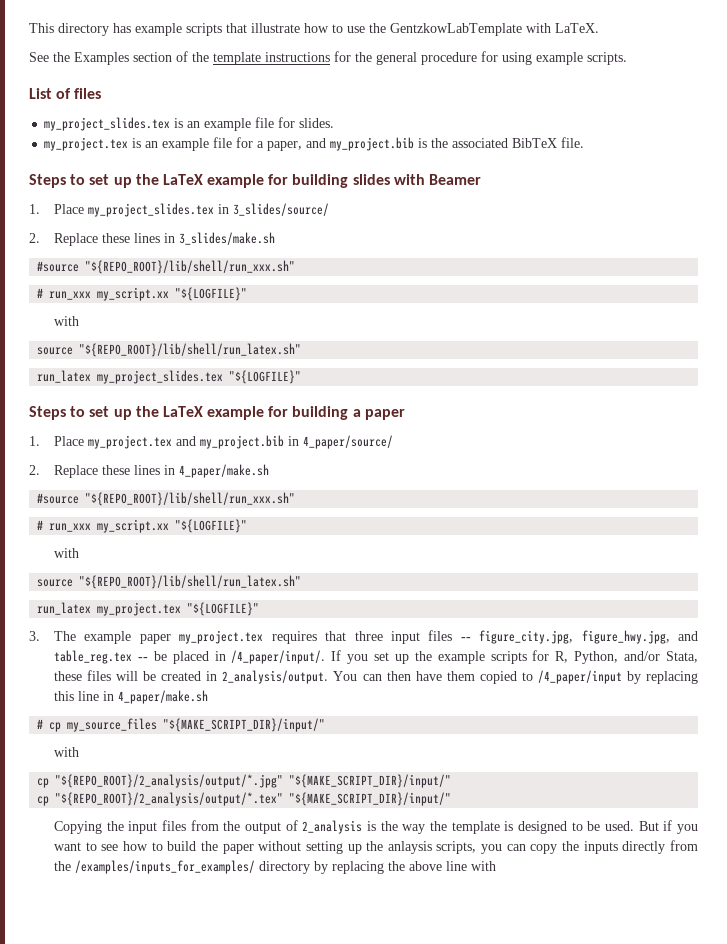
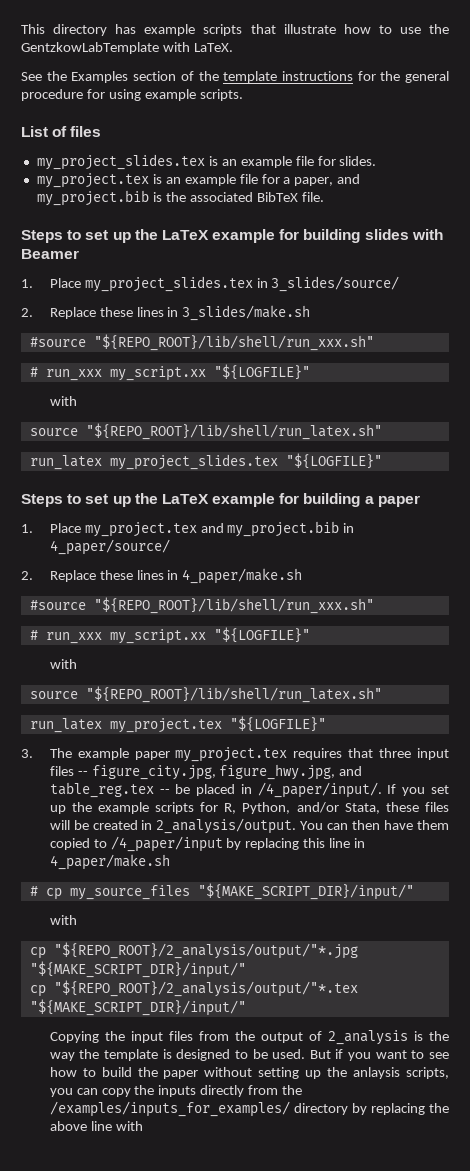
[55,774,284,788] "${REPO_ROOT}/2_analysis/output/*.jpg" -> [53,942,358,959] "${REPO_ROOT}/2_analysis/output/"*.jpg
[55,792,284,806] "${REPO_ROOT}/2_analysis/output/*.tex" -> [53,980,358,997] "${REPO_ROOT}/2_analysis/output/"*.tex

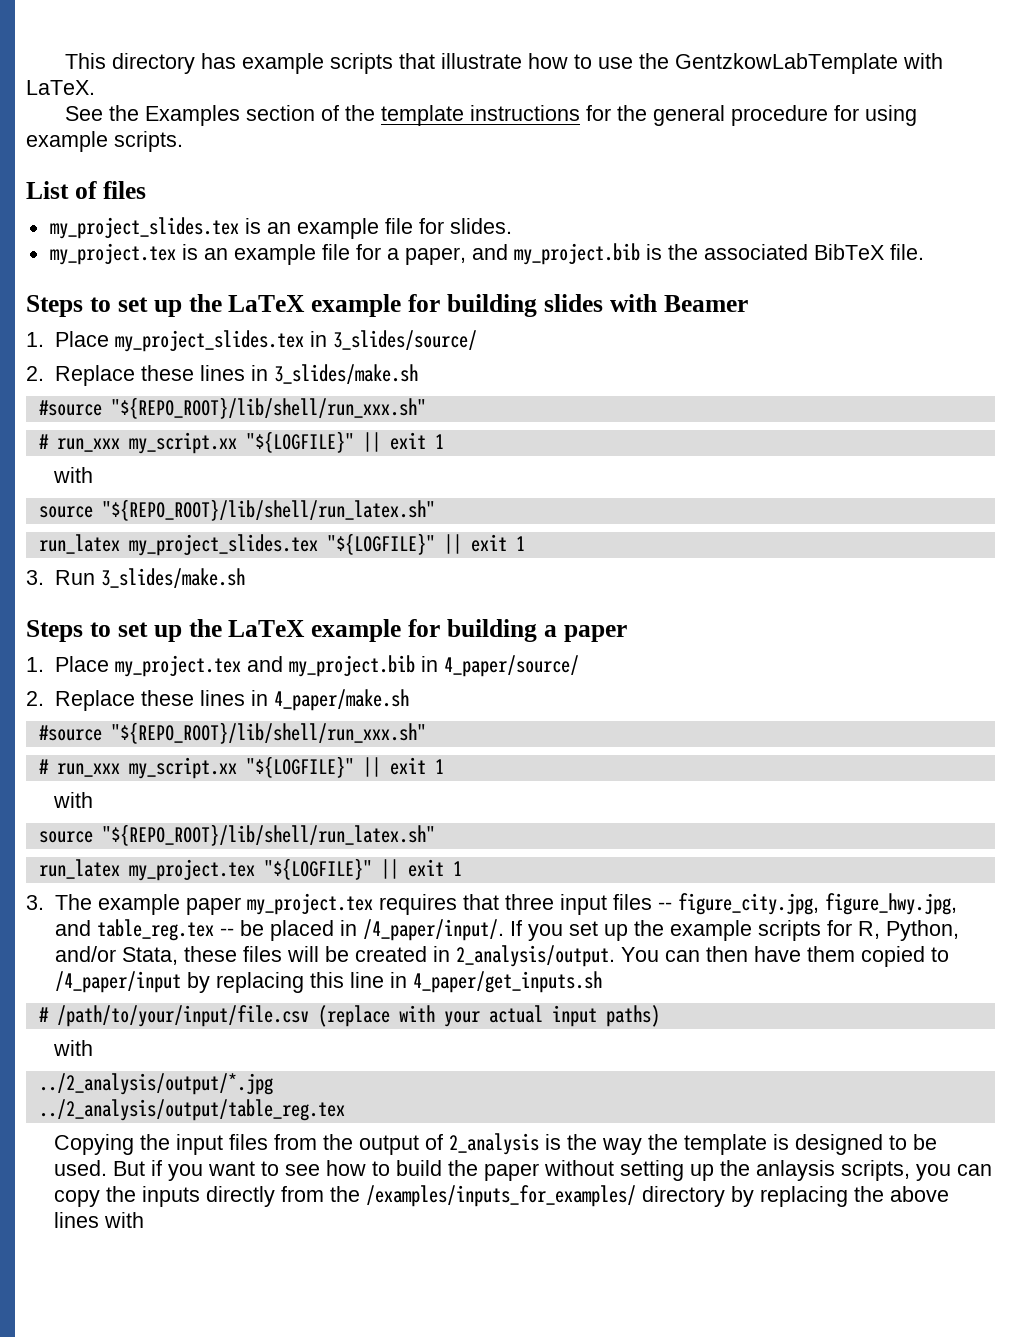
(310, 372) none -> [362,432,444,452] || exit 1
(382, 461) none -> [443,534,525,554] [26,568,245,588] || exit 1 // 3. Run 3_slides/make.sh
(310, 635) none -> [362,757,444,777] || exit 1
(326, 724) none -> [380,859,462,879] || exit 1
[49,854,170,870] [29,883,414,900] [49,915,77,925] [29,942,358,959] [29,961,246,978] [29,980,358,997] [29,999,246,1016] 4_paper/make.sh // # cp my_source_files "${MAKE_SCRIPT_DIR}/input/" // with // cp "${REPO_ROOT}/2_analysis/output/"*.jpg "${MAKE_SCRIPT_DIR}/input/" // cp "${REPO_ROOT}/2_analysis/output/"*.tex "${MAKE_SCRIPT_DIR}/input/" -> [412,971,602,993] [38,1005,660,1027] [53,1040,94,1056] [38,1073,273,1095] [38,1099,345,1121] 4_paper/get_inputs.sh // # /path/to/your/input/file.csv (replace with your actual input paths) // with // ../2_analysis/output/*.jpg // ../2_analysis/output/table_reg.tex
[90,1121,112,1131] line -> [54,1212,100,1228] lines

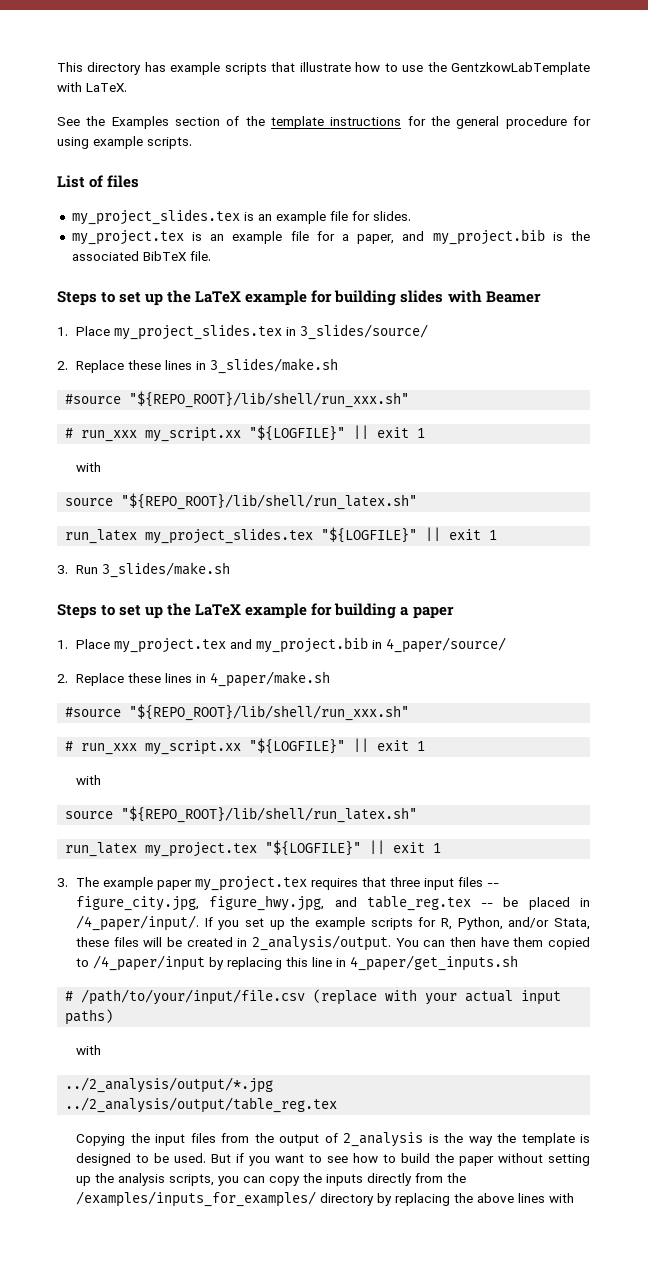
[756,1160,836,1181] anlaysis -> [118,1173,166,1186] analysis

